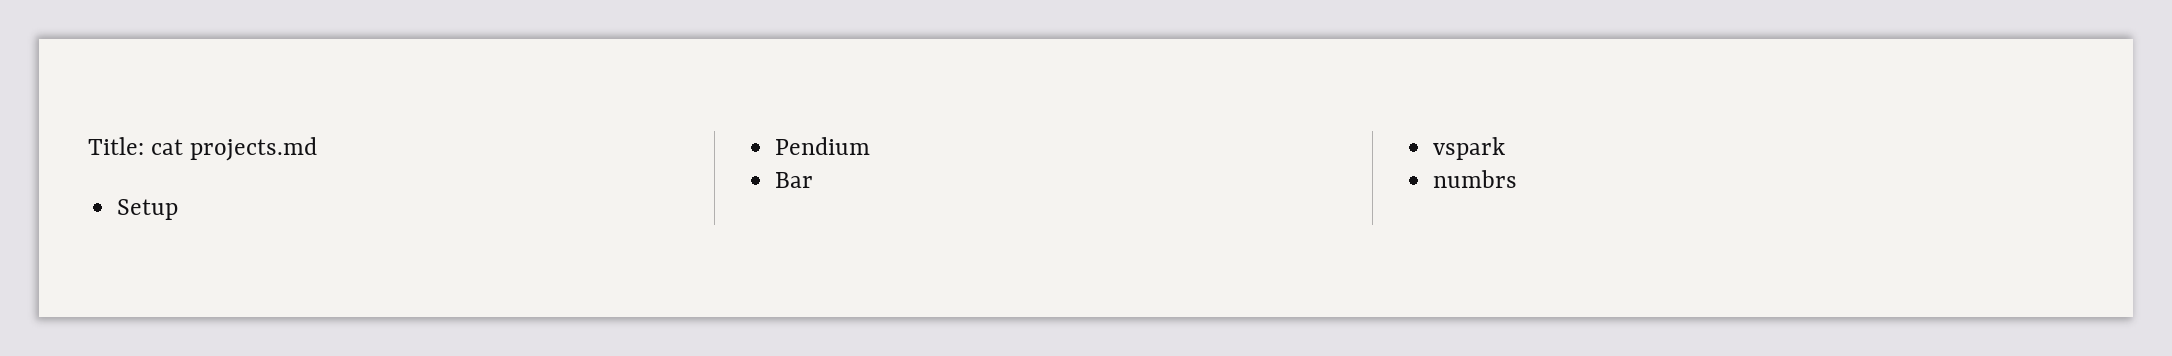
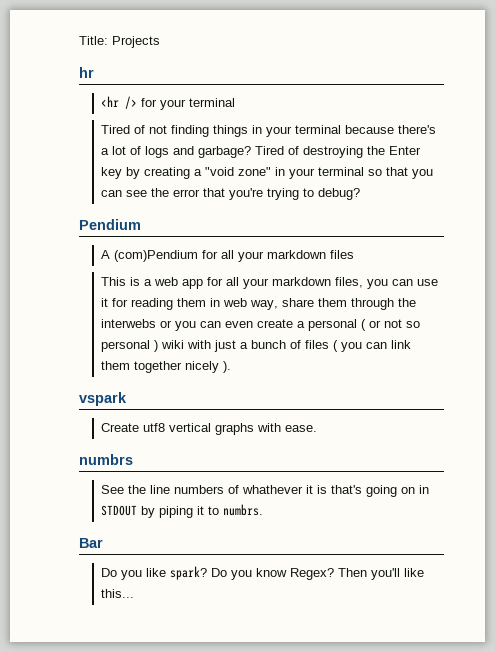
[151,137,318,161] [117,199,179,220] [775,137,871,155] [775,172,814,188] [1433,137,1506,160] [1433,170,1518,188] cat projects.md // Setup // Pendium // Bar // vspark // numbrs -> [112,36,160,48] [79,67,94,78] [101,96,236,110] [101,125,437,137] [101,146,422,158] [101,167,434,179] [101,188,361,200] [79,219,141,230] [101,250,355,262] [101,277,439,289] [101,298,417,310] [101,319,421,331] [101,340,412,352] [101,361,232,373] [79,392,127,406] [101,423,318,435] [79,454,133,465] [101,485,430,497] [101,504,264,518] [79,538,103,548] [101,566,425,580] [101,589,135,598] Projects // hr // <hr /> for your terminal // Tired of not finding things in your terminal because there's a lot of logs and garbage? Tired of destroying the Enter key by creating a "void zone" in your terminal so that you can see the error that you're trying to debug? // Pendium // A (com)Pendium for all your markdown files // This is a web app for all your markdown files, you can use it for reading them in web way, share them through the interwebs or you can even create a personal ( or not so personal ) wiki with just a bunch of files ( you can link them together nicely ). // vspark // Create utf8 vertical graphs with ease. // numbrs // See the line numbers of whathever it is that's going on in STDOUT by piping it to numbrs. // Bar // Do you like spark? Do you know Regex? Then you'll like this...

